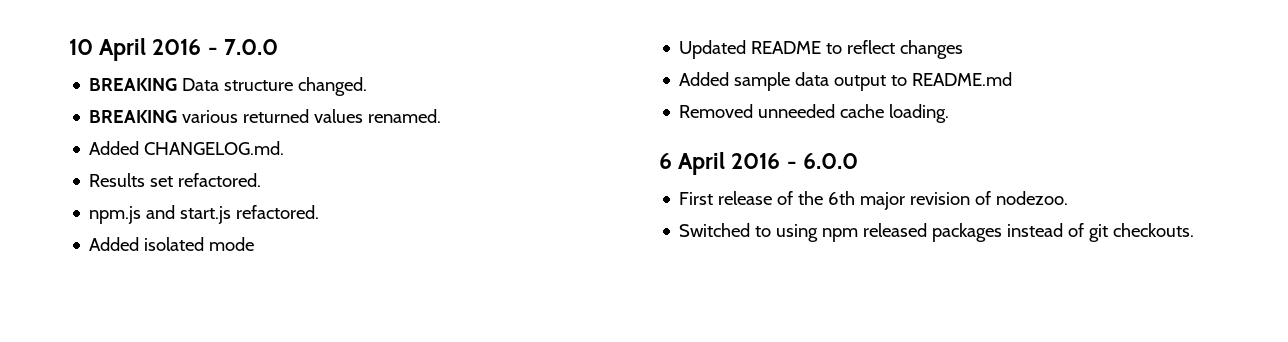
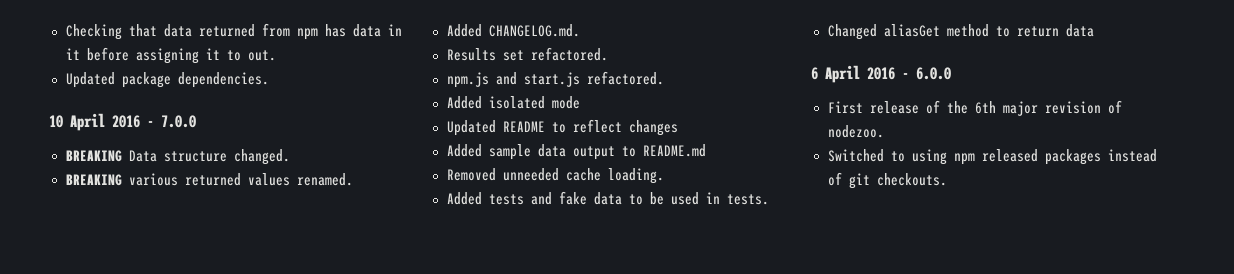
(69, 47) none -> [65,23,402,40] [65,47,276,64] [65,72,269,88] Checking that data returned from npm has data in it before assigning it to out. // Updated package dependencies. //
(950, 113) none -> [446,191,769,205] [827,24,1094,40] // Added tests and fake data to be used in tests. // Changed aliasGet method to return data

